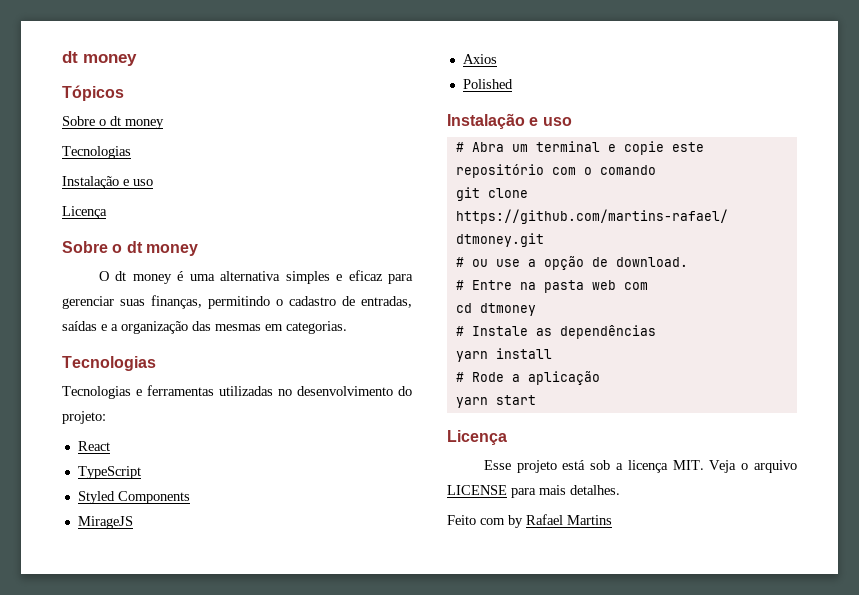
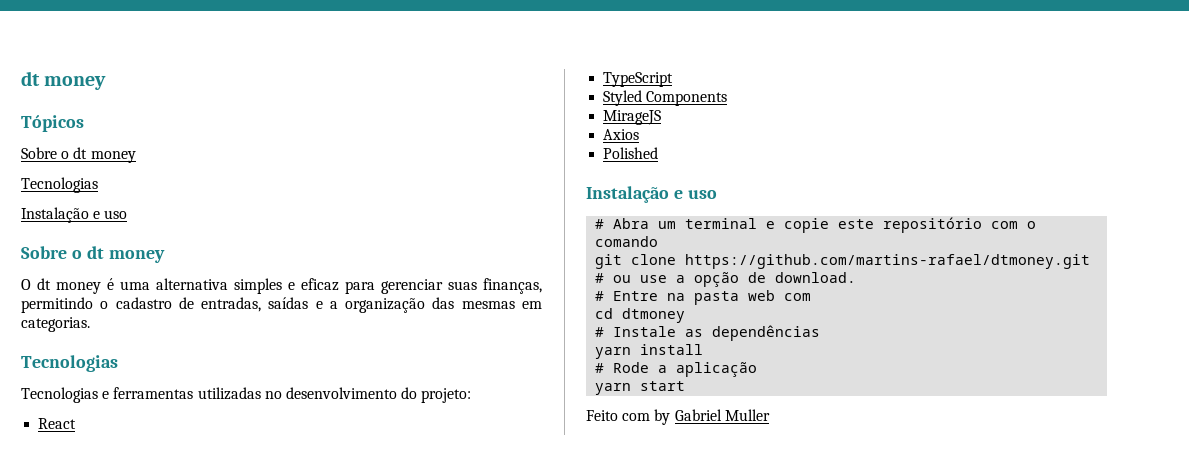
[62,206,107,219] // Licença -> (128, 214) none
[447,430,507,445] [483,460,797,473] [447,485,620,498] // Licença // Esse projeto está sob a licença MIT. Veja o arquivo LICENSE para mais detalhes. -> (686, 386) none
[526,514,612,525] Rafael Martins -> [674,409,770,421] Gabriel Muller

